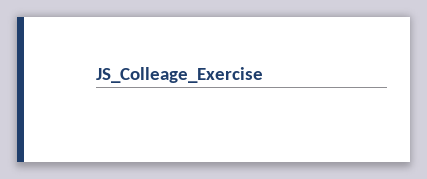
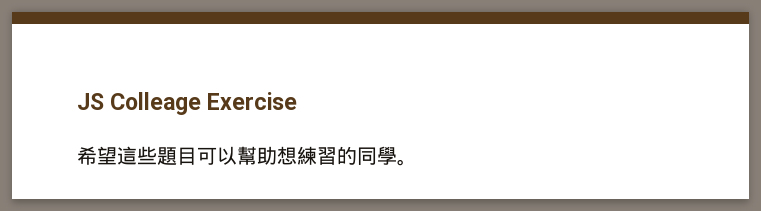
[96,67,263,83] JS_Colleage_Exercise -> [77,92,298,115] [77,146,417,166] JS Colleage Exercise // 希望這些題目可以幫助想練習的同學。

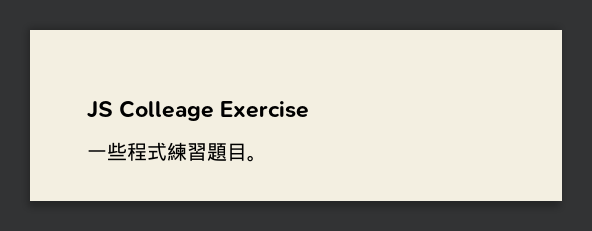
[77,146,397,165] 希望這些題目可以幫助想練習的同學 -> [87,142,247,161] 一些程式練習題目

